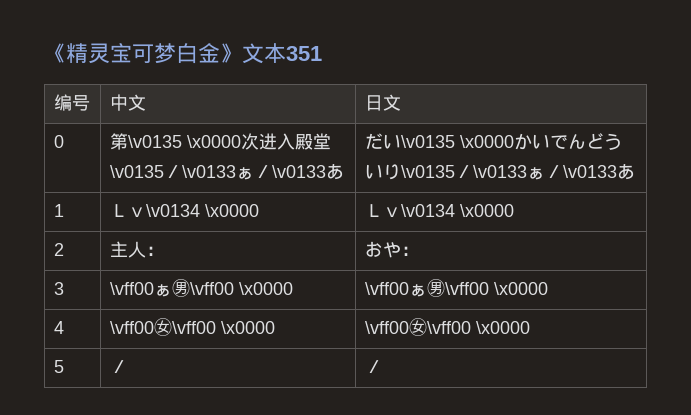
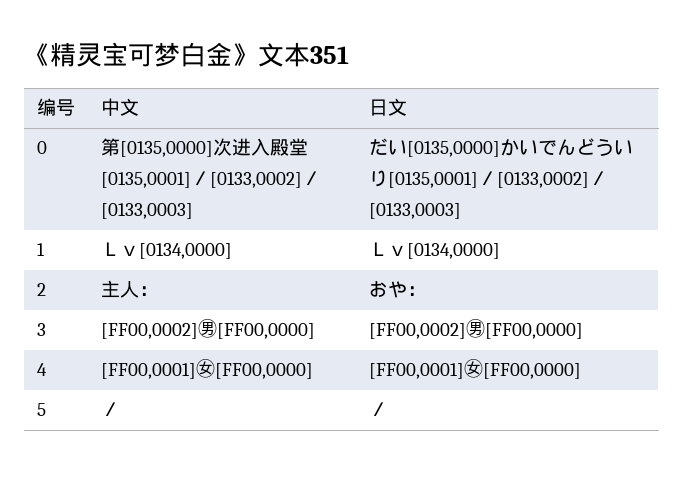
[127,135,241,148] \v0135 \x0000 -> [119,141,213,157] [0135,0000]
[109,164,344,180] \v0135／\v0133ぁ／\v0133あ -> [100,171,321,188] [100,203,193,219] [0135,0001]／[0133,0002]／[0133,0003]
[400,135,514,148] \v0135 \x0000 -> [406,141,500,157] [0135,0000]
[400,164,635,180] \v0135／\v0133ぁ／\v0133あ -> [387,171,608,188] [368,203,461,219] [0135,0001]／[0133,0002]／[0133,0003]
[145,204,259,217] [364,204,514,217] \v0134 \x0000 | Ｌｖ\v0134 \x0000 -> [138,243,232,259] [368,242,500,259] [0134,0000] | Ｌｖ[0134,0000]
[109,279,293,297] [364,279,548,297] [53,321,64,334] [109,318,275,336] [364,318,530,336] \vff00ぁ㊚\vff00 \x0000 | \vff00ぁ㊚\vff00 \x0000 // 4 | \vff00㊛\vff00 \x0000 | \vff00㊛\vff00 \x0000 -> [100,319,315,339] [368,319,583,339] [36,363,47,376] [100,359,313,379] [368,359,581,379] [FF00,0002]㊚[FF00,0000] | [FF00,0002]㊚[FF00,0000] // 4 | [FF00,0001]㊛[FF00,0000] | [FF00,0001]㊛[FF00,0000]

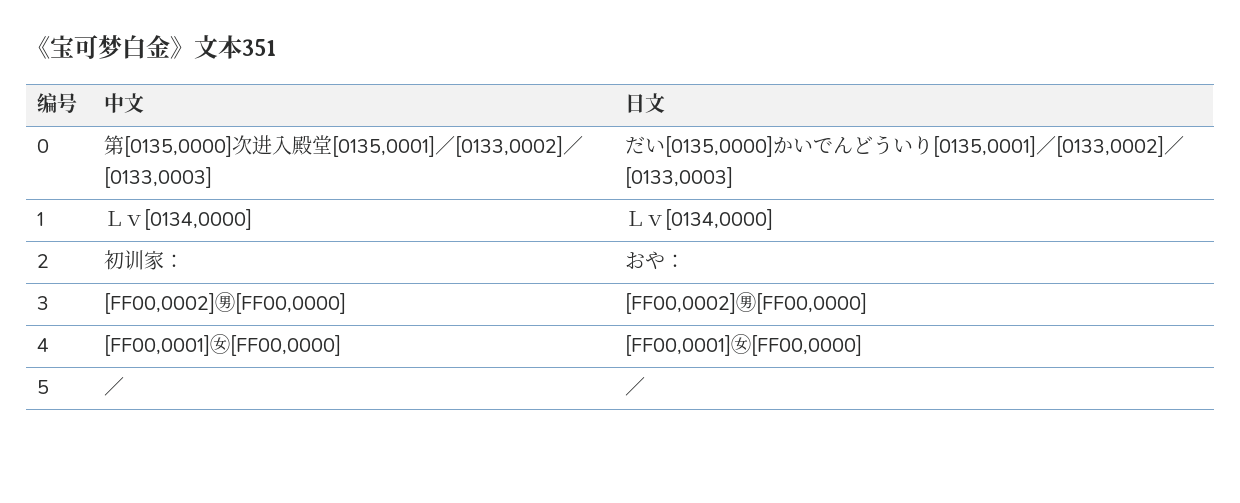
[50,42,102,67] 精灵 -> (50, 47) none
[100,280,139,298] 主人 -> [104,250,165,270] 初训家

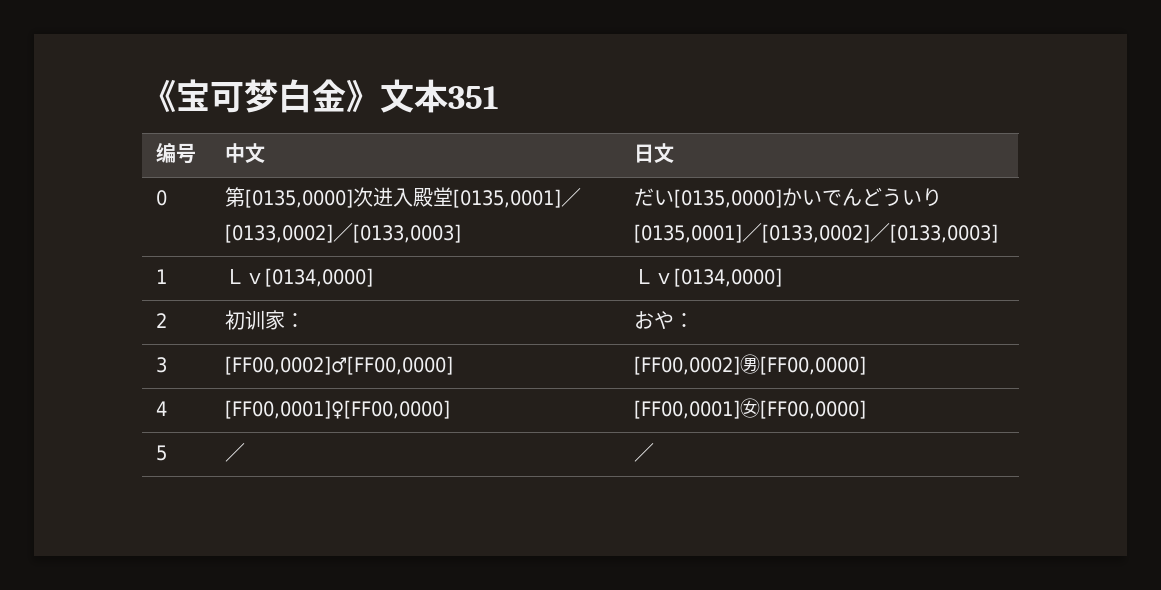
[104,292,347,314] [FF00,0002]㊚[FF00,0000] -> [224,356,453,375] [FF00,0002]♂[FF00,0000]
[104,334,342,356] [FF00,0001]㊛[FF00,0000] -> [224,400,450,419] [FF00,0001]♀[FF00,0000]

